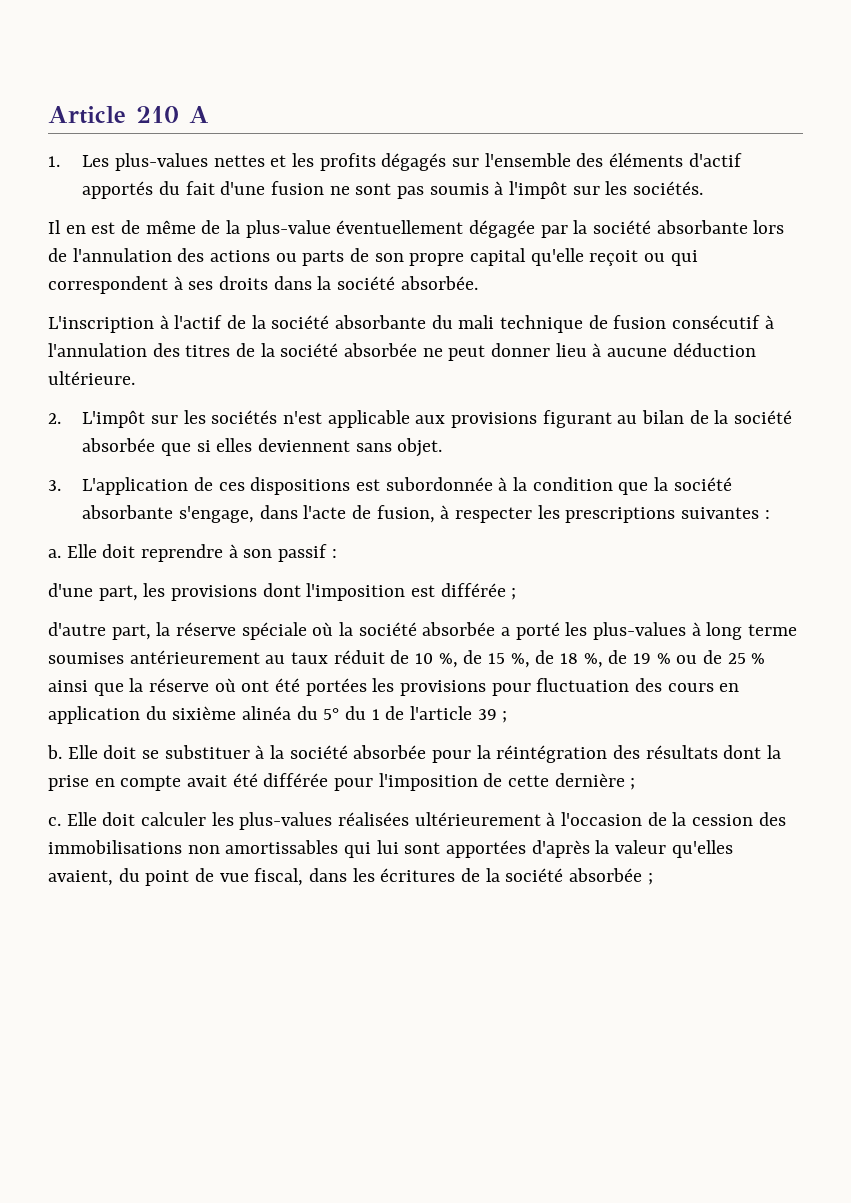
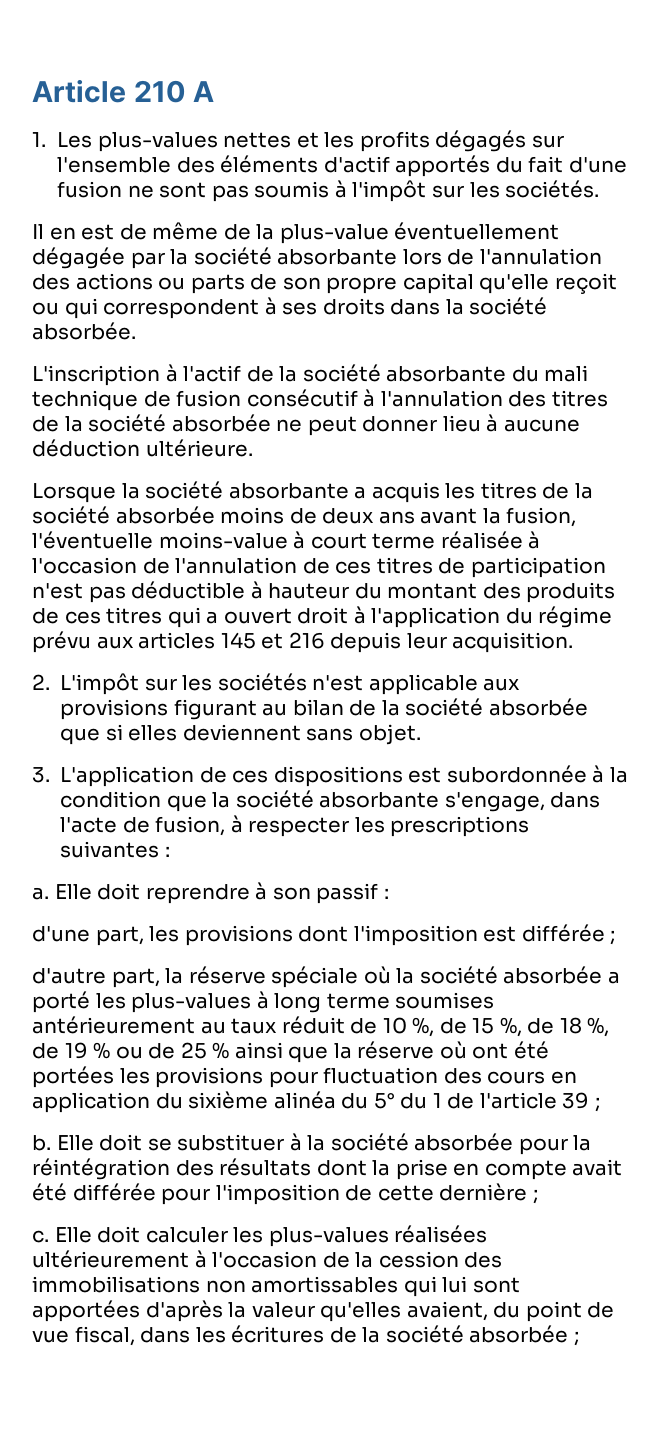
(135, 378) none -> [32,481,593,503] [32,506,577,527] [32,531,541,549] [32,557,606,578] [32,581,616,603] [32,606,613,628] [32,631,574,653] // Lorsque la société absorbante a acquis les titres de la société absorbée moins de deux ans avant la fusion, l'éventuelle moins-value à court terme réalisée à l'occasion de l'annulation de ces titres de participation n'est pas déductible à hauteur du montant des produits de ces titres qui a ouvert droit à l'application du régime prévu aux articles 145 et 216 depuis leur acquisition.

